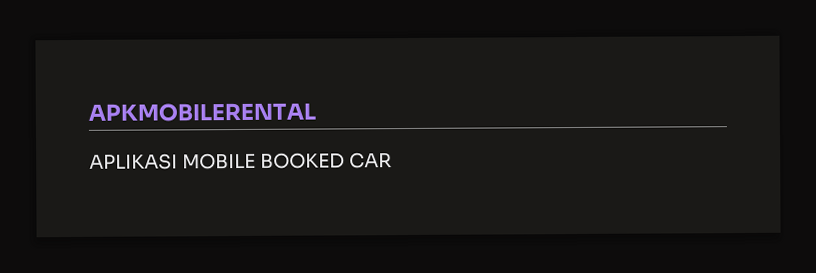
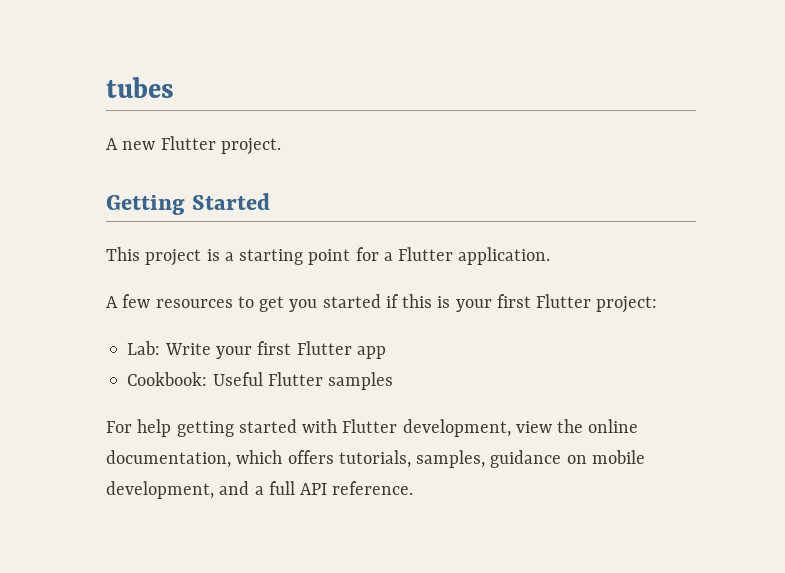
[88,102,316,122] [89,152,393,170] APKMOBILERENTAL // APLIKASI MOBILE BOOKED CAR -> [106,77,174,98] [106,136,281,155] [106,193,271,215] [106,247,551,266] [106,294,658,313] [127,341,386,359] [127,372,394,390] [106,419,639,437] [106,450,645,468] [106,481,414,499] tubes // A new Flutter project. // Getting Started // This project is a starting point for a Flutter application. // A few resources to get you started if this is your first Flutter project: // Lab: Write your first Flutter app // Cookbook: Useful Flutter samples // For help getting started with Flutter development, view the online documentation, which offers tutorials, samples, guidance on mobile development, and a full API reference.

